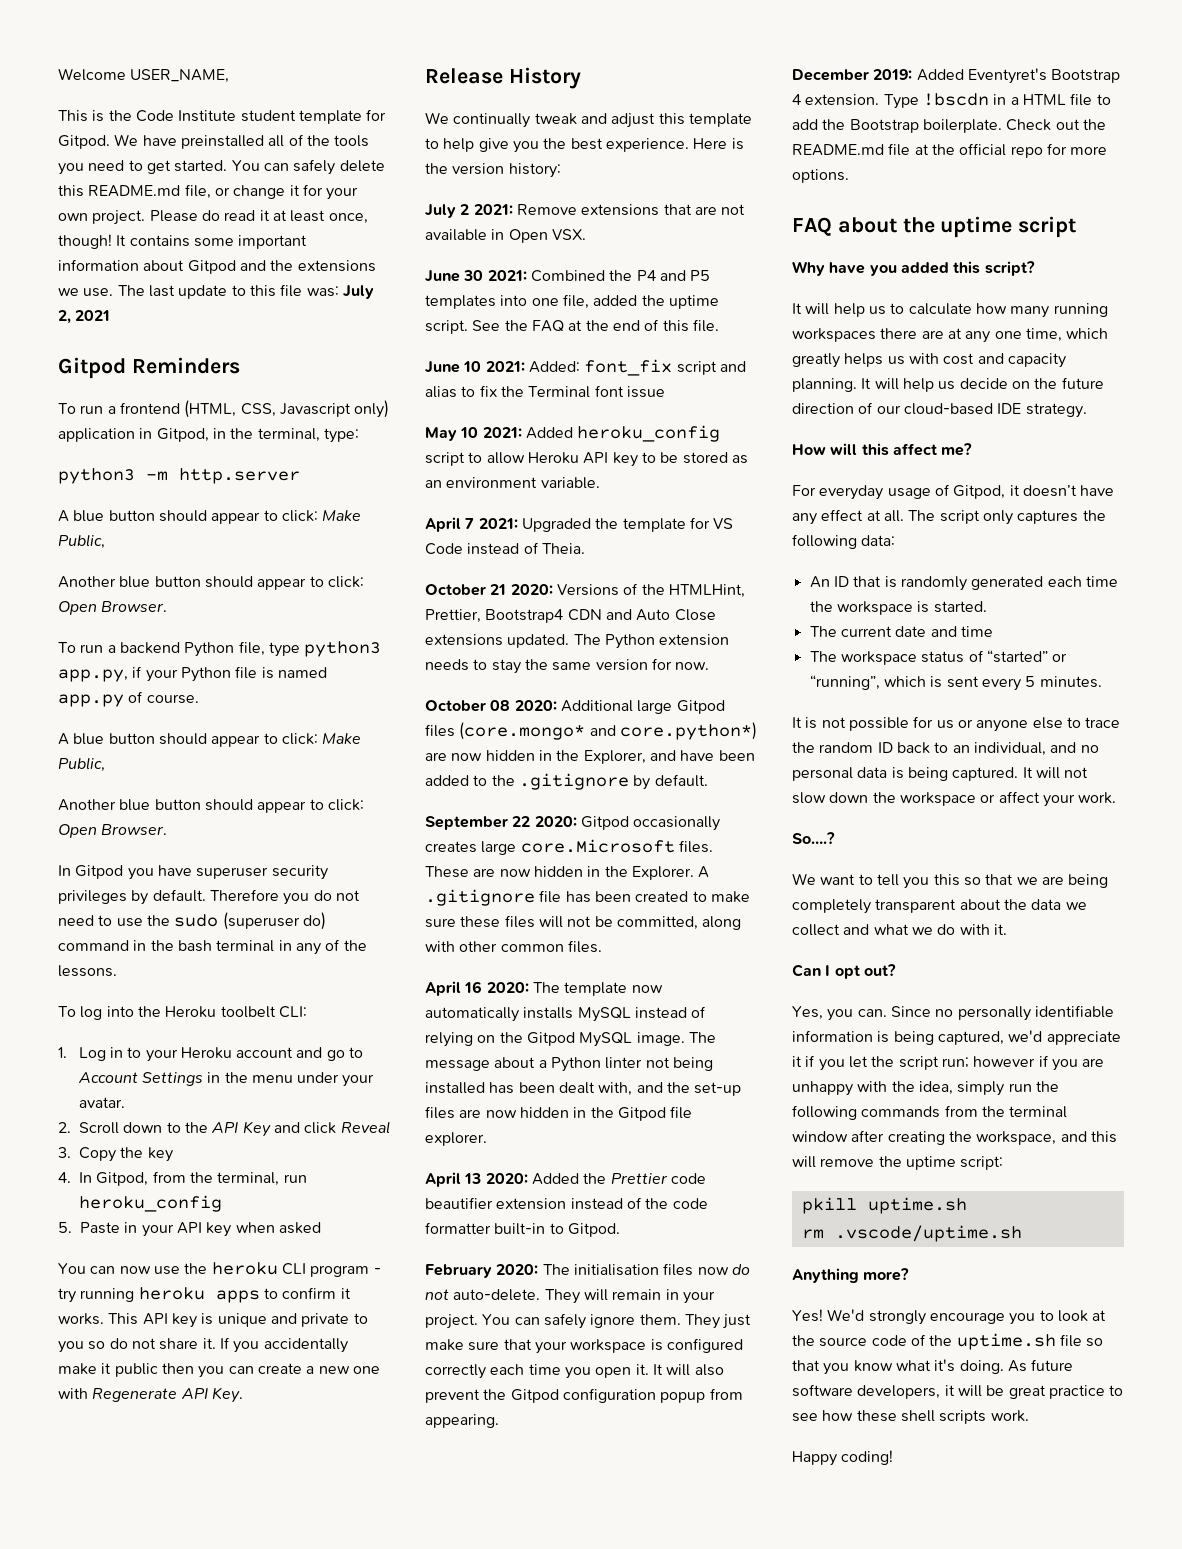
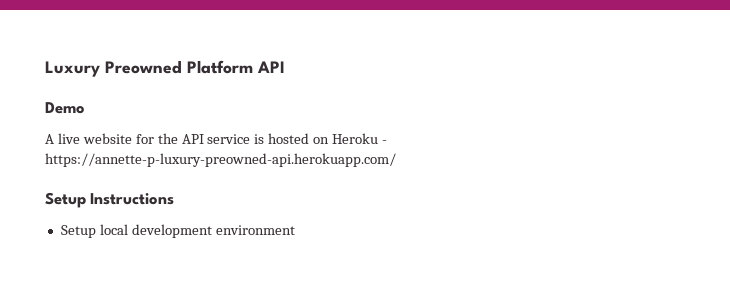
[58,68,230,83] [58,109,387,124] [58,134,370,149] [58,159,385,175] [58,184,359,200] [58,210,368,225] [58,234,308,249] [58,259,376,274] [58,284,374,299] [58,310,111,324] [58,357,240,379] [58,400,390,418] [58,428,359,443] [58,468,300,484] [58,510,362,524] [58,534,105,549] [58,576,364,590] [58,601,168,615] [58,641,382,657] [58,666,327,682] [58,691,199,707] [58,733,362,747] [58,757,105,772] [58,799,364,813] [58,824,168,838] [58,865,328,880] [58,889,360,905] [58,912,326,930] [58,939,367,955] [58,965,117,977] [58,1006,307,1020] [58,1047,364,1062] [77,1072,375,1087] [78,1097,125,1108] [58,1121,390,1137] [58,1147,173,1162] [58,1171,307,1186] [79,1195,222,1212] [58,1222,321,1237] [58,1262,381,1277] [58,1287,351,1303] [58,1313,368,1328] [58,1337,348,1353] [58,1363,380,1378] [58,1388,243,1403] [425,67,581,89] [425,112,752,128] [425,138,744,153] [425,163,561,178] [425,204,746,218] [425,229,586,243] [425,270,711,282] [425,294,719,309] [425,319,719,334] [425,359,746,376] [425,385,665,398] [425,425,721,442] [425,452,748,467] [425,477,600,489] [425,517,734,532] [425,542,585,555] [425,583,745,598] [425,609,716,623] [425,634,730,649] [425,658,710,674] [425,700,725,714] [425,722,757,740] [425,750,755,764] [425,773,708,790] [425,816,721,831] [425,839,713,855] [425,866,710,880] [425,889,750,906] [425,915,742,930] [425,940,602,953] [425,981,663,996] [425,1006,707,1022] [425,1032,716,1047] [425,1057,713,1072] [425,1082,742,1096] [425,1106,693,1121] [425,1132,487,1146] [425,1172,706,1187] [425,1197,708,1210] [425,1222,620,1237] [425,1263,750,1278] [425,1289,715,1304] [425,1313,752,1329] [425,1338,743,1354] [425,1364,724,1379] [425,1388,743,1403] [425,1414,499,1428] [792,68,1121,84] [792,93,1111,109] [792,119,1106,133] [792,143,1108,158] [792,169,849,183] [792,216,1077,238] [792,261,1035,276] [792,303,1108,318] [792,328,1109,343] [792,353,1066,368] [792,377,1104,392] [792,402,1087,418] [792,443,973,456] [792,484,1115,500] [792,509,1106,525] [792,534,896,549] [809,576,1118,591] [809,601,987,615] [809,626,993,637] [809,650,1068,665] [809,675,1102,691] [792,716,1121,732] [792,742,1099,756] [792,767,1089,781] [792,791,1117,807] [792,832,835,844] [792,873,1109,889] [792,899,1087,914] [792,924,1007,936] [792,964,896,979] [792,1005,1114,1021] [792,1030,1121,1045] [792,1055,1105,1071] [792,1081,1059,1096] [792,1105,1068,1120] [792,1130,1117,1145] [792,1156,1004,1170] [801,1197,967,1214] [801,1225,1022,1242] [792,1268,910,1283] [792,1309,1107,1325] [792,1333,1104,1350] [792,1359,1074,1375] [792,1384,1124,1399] [792,1410,1029,1424] [792,1450,894,1466] Welcome USER_NAME, // This is the Code Institute student template for Gitpod. We have preinstalled all of the tools you need to get started. You can safely delete this README.md file, or change it for your own project. Please do read it at least once, though! It contains some important information about Gitpod and the extensions we use. The last update to this file was: July 2, 2021 // Gitpod Reminders // To run a frontend (HTML, CSS, Javascript only) application in Gitpod, in the terminal, type: // python3 -m http.server // A blue button should appear to click: Make Public, // Another blue button should appear to click: Open Browser. // To run a backend Python file, type python3 app.py, if your Python file is named app.py of course. // A blue button should appear to click: Make Public, // Another blue button should appear to click: Open Browser. // In Gitpod you have superuser security privileges by default. Therefore you do not need to use the sudo (superuser do) command in the bash terminal in any of the lessons. // To log into the Heroku toolbelt CLI: // 1. Log in to your Heroku account and go to Account Settings in the menu under your avatar. // 2. Scroll down to the API Key and click Reveal // 3. Copy the key // 4. In Gitpod, from the terminal, run heroku_config // 5. Paste in your API key when asked // You can now use the heroku CLI program - try running heroku apps to confirm it works. This API key is unique and private to you so do not share it. If you accidentally make it public then you can create a new one with Regenerate API Key. // Release History // We continually tweak and adjust this template to help give you the best experience. Here is the version history: // July 2 2021: Remove extensions that are not available in Open VSX. // June 30 2021: Combined the P4 and P5 templates into one file, added the uptime script. See the FAQ at the end of this file. // June 10 2021: Added: font_fix script and alias to fix the Terminal font issue // May 10 2021: Added heroku_config script to allow Heroku API key to be stored as an environment variable. // April 7 2021: Upgraded the template for VS Code instead of Theia. // October 21 2020: Versions of the HTMLHint, Prettier, Bootstrap4 CDN and Auto Close extensions updated. The Python extension needs to stay the same version for now. // October 08 2020: Additional large Gitpod files (core.mongo* and core.python*) are now hidden in the Explorer, and have been added to the .gitignore by default. // September 22 2020: Gitpod occasionally creates large core.Microsoft files. These are now hidden in the Explorer. A .gitignore file has been created to make sure these files will not be committed, along with other common files. // April 16 2020: The template now automatically installs MySQL instead of relying on the Gitpod MySQL image. The message about a Python linter not being installed has been dealt with, and the set-up files are now hidden in the Gitpod file explorer. // April 13 2020: Added the Prettier code beautifier extension instead of the code formatter built-in to Gitpod. // February 2020: The initialisation files now do not auto-delete. They will remain in your project. You can safely ignore them. They just make sure that your workspace is configured correctly each time you open it. It will also prevent the Gitpod configuration popup from appearing. // December 2019: Added Eventyret's Bootstrap 4 extension. Type !bscdn in a HTML file to add the Bootstrap boilerplate. Check out the README.md file at the official repo for more options. // FAQ about the uptime script // Why have you added this script? // It will help us to calculate how many running workspaces there are at any one time, which greatly helps us with cost and capacity planning. It will help us decide on the future direction of our cloud-based IDE strategy. // How will this affect me? // For everyday usage of Gitpod, it doesn’t have any effect at all. The script only captures the following data: // An ID that is randomly generated each time the workspace is started. // The current date and time // The workspace status of “started” or “running”, which is sent every 5 minutes. // It is not possible for us or anyone else to trace the random ID back to an individual, and no personal data is being captured. It will not slow down the workspace or affect your work. // So….? // We want to tell you this so that we are being completely transparent about the data we collect and what we do with it. // Can I opt out? // Yes, you can. Since no personally identifiable information is being captured, we'd appreciate it if you let the script run; however if you are unhappy with the idea, simply run the following commands from the terminal window after creating the workspace, and this will remove the uptime script: // pkill uptime.sh // rm .vscode/uptime.sh // Anything more? // Yes! We'd strongly encourage you to look at the source code of the uptime.sh file so that you know what it's doing. As future software developers, it will be great practice to see how these shell scripts work. // Happy coding! -> [45,60,285,77] [45,102,85,114] [45,133,388,144] [45,153,396,167] [45,192,175,208] [60,224,295,238] Luxury Preowned Platform API // Demo // A live website for the API service is hosted on Heroku - https://annette-p-luxury-preowned-api.herokuapp.com/ // Setup Instructions // Setup local development environment

